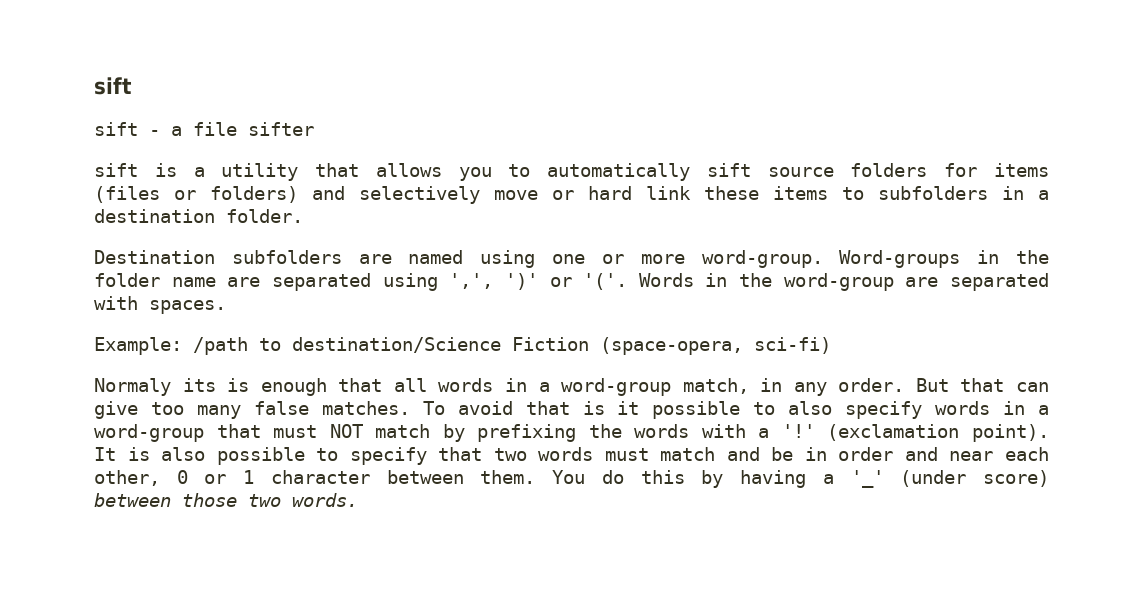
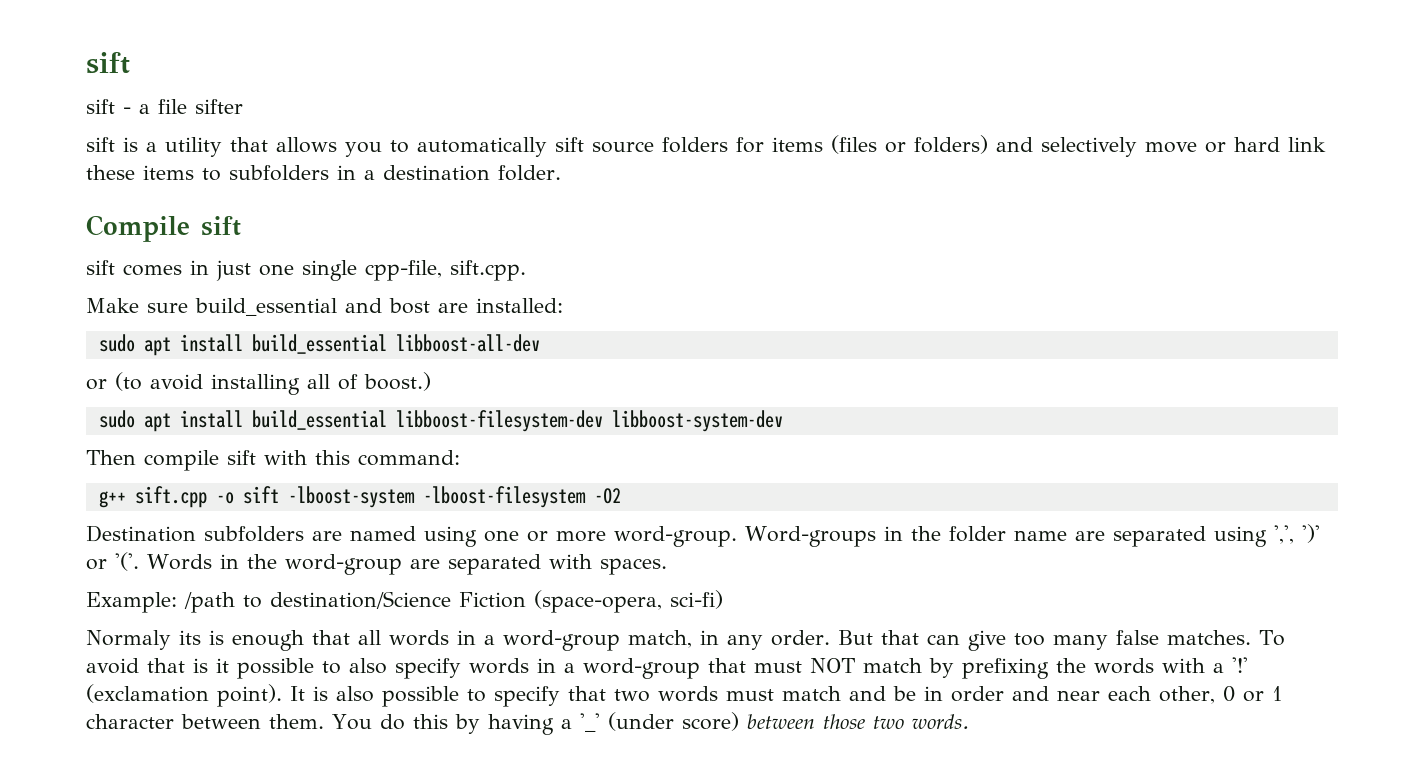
(303, 216) none -> [86,215,241,242] [86,260,526,281] [86,298,563,316] [98,334,540,356] [86,372,431,395] [98,410,783,432] [86,450,460,471] [98,486,621,508] // Compile sift // sift comes in just one single cpp-file, sift.cpp. // Make sure build_essential and bost are installed: // sudo apt install build_essential libboost-all-dev // or (to avoid installing all of boost.) // sudo apt install build_essential libboost-filesystem-dev libboost-system-dev // Then compile sift with this command: // g++ sift.cpp -o sift -lboost-system -lboost-filesystem -O2

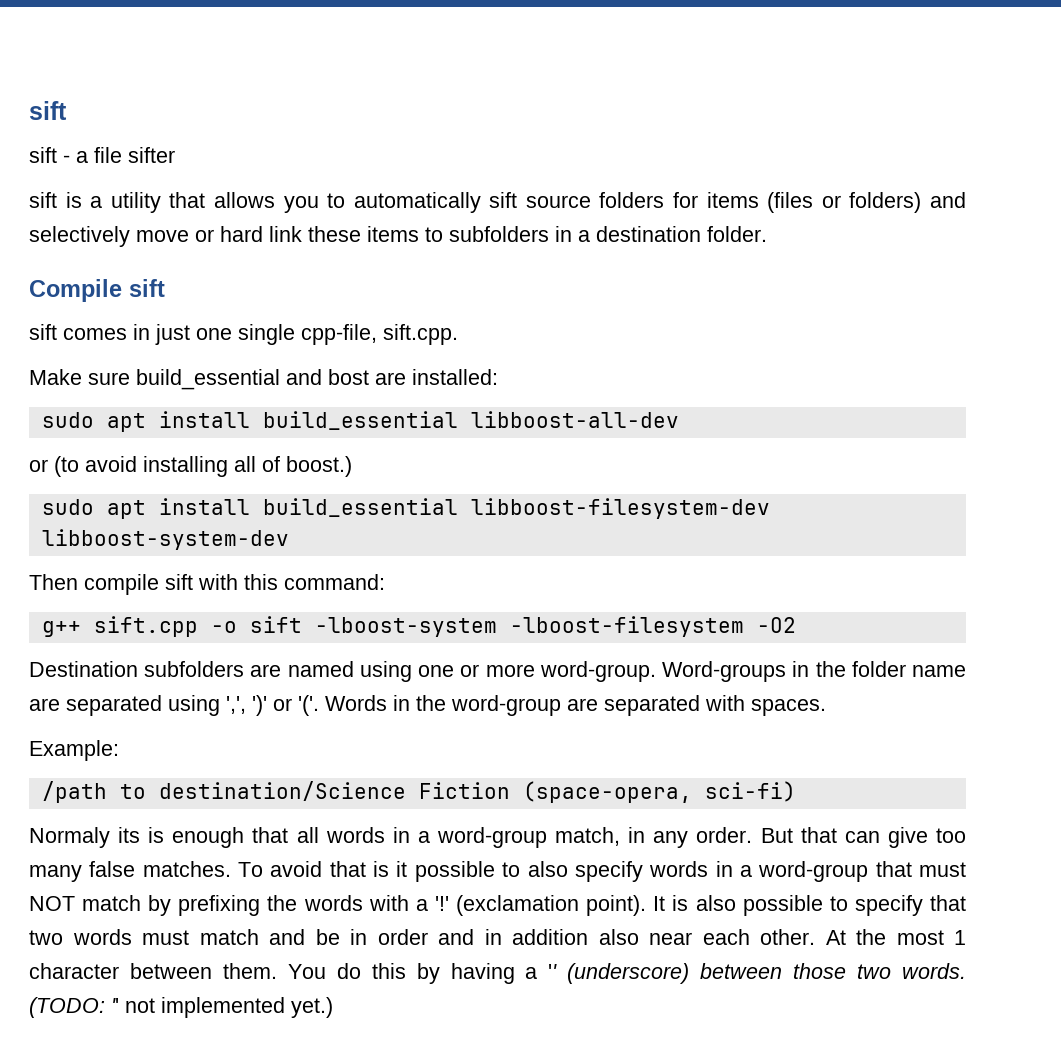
(177, 602) none -> (119, 750) //
[1057,686,1264,704] near each other, 0 or -> [484,929,944,945] in addition also near each other. At the most
[579,712,739,732] '_' (under score) -> [548,963,690,984] '' (underscore)
(969, 721) none -> [29,997,333,1018] (TODO: '' not implemented yet.)

